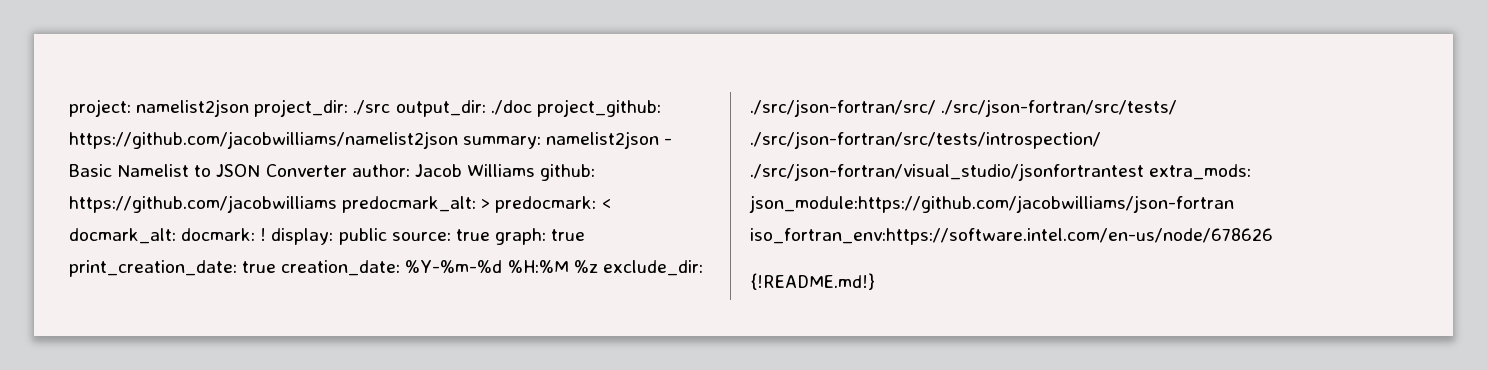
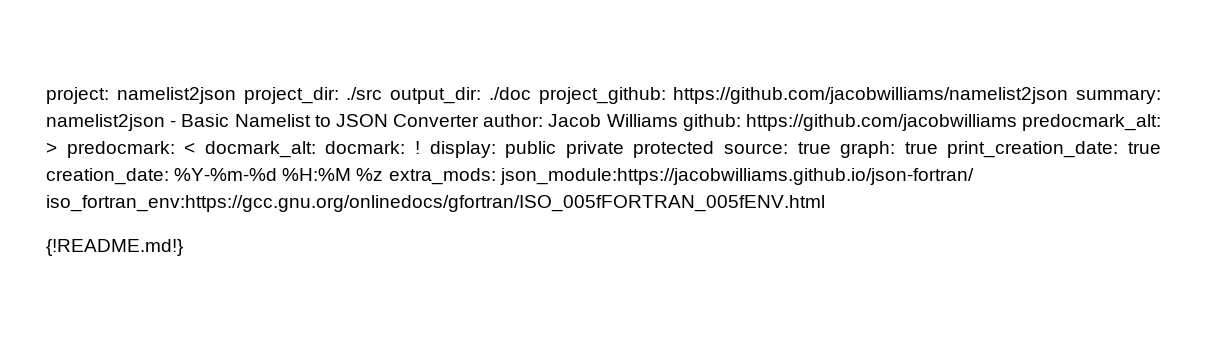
(387, 236) none -> [565,141,715,158] private protected
[602,260,703,276] [750,99,1178,117] [750,131,1101,149] [750,163,1252,181] [749,195,1234,213] [750,228,1273,245] exclude_dir: ./src/json-fortran/src/ ./src/json-fortran/src/tests/ ./src/json-fortran/src/tests/introspection/ ./src/json-fortran/visual_studio/jsonfortrantest extra_mods: json_module:https://github.com/jacobwilliams/json-fortran iso_fortran_env:https://software.intel.com/en-us/node/678626 -> [388,168,974,185] [46,195,825,212] extra_mods: json_module:https://jacobwilliams.github.io/json-fortran/ iso_fortran_env:https://gcc.gnu.org/onlinedocs/gfortran/ISO_005fFORTRAN_005fENV.html

